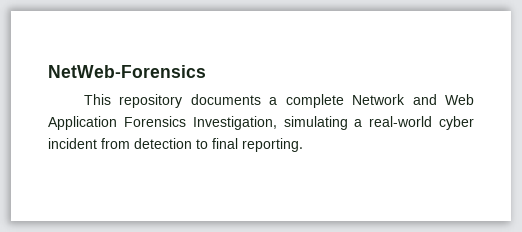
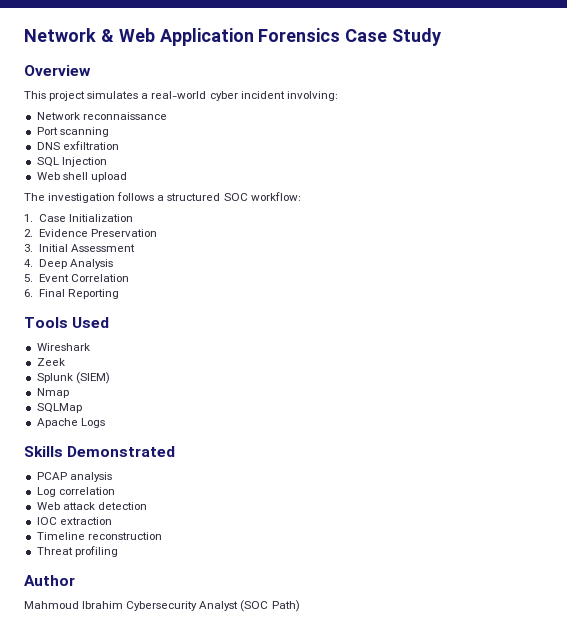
[48,65,206,78] [83,94,475,108] [48,116,474,130] [48,138,303,152] NetWeb-Forensics // This repository documents a complete Network and Web Application Forensics Investigation, simulating a real-world cyber incident from detection to final reporting. -> [24,28,442,46] [24,65,91,76] [24,91,338,101] [36,112,167,120] [36,127,109,137] [36,141,119,150] [36,157,107,167] [36,172,127,182] [24,192,301,203] [24,214,133,222] [24,229,157,237] [24,244,135,252] [24,259,113,269] [24,274,129,282] [24,289,119,299] [24,317,110,328] [36,343,90,351] [36,358,65,366] [36,372,110,384] [36,388,69,398] [36,403,82,413] [36,418,105,428] [24,446,176,457] [36,472,112,482] [36,487,115,497] [36,502,147,510] [36,517,112,525] [36,532,162,540] [36,546,118,557] [24,575,75,586] [24,600,300,612] Network & Web Application Forensics Case Study // Overview // This project simulates a real-world cyber incident involving: // Network reconnaissance // Port scanning // DNS exfiltration // SQL Injection // Web shell upload // The investigation follows a structured SOC workflow: // 1. Case Initialization // 2. Evidence Preservation // 3. Initial Assessment // 4. Deep Analysis // 5. Event Correlation // 6. Final Reporting // Tools Used // Wireshark // Zeek // Splunk (SIEM) // Nmap // SQLMap // Apache Logs // Skills Demonstrated // PCAP analysis // Log correlation // Web attack detection // IOC extraction // Timeline reconstruction // Threat profiling // Author // Mahmoud Ibrahim Cybersecurity Analyst (SOC Path)

